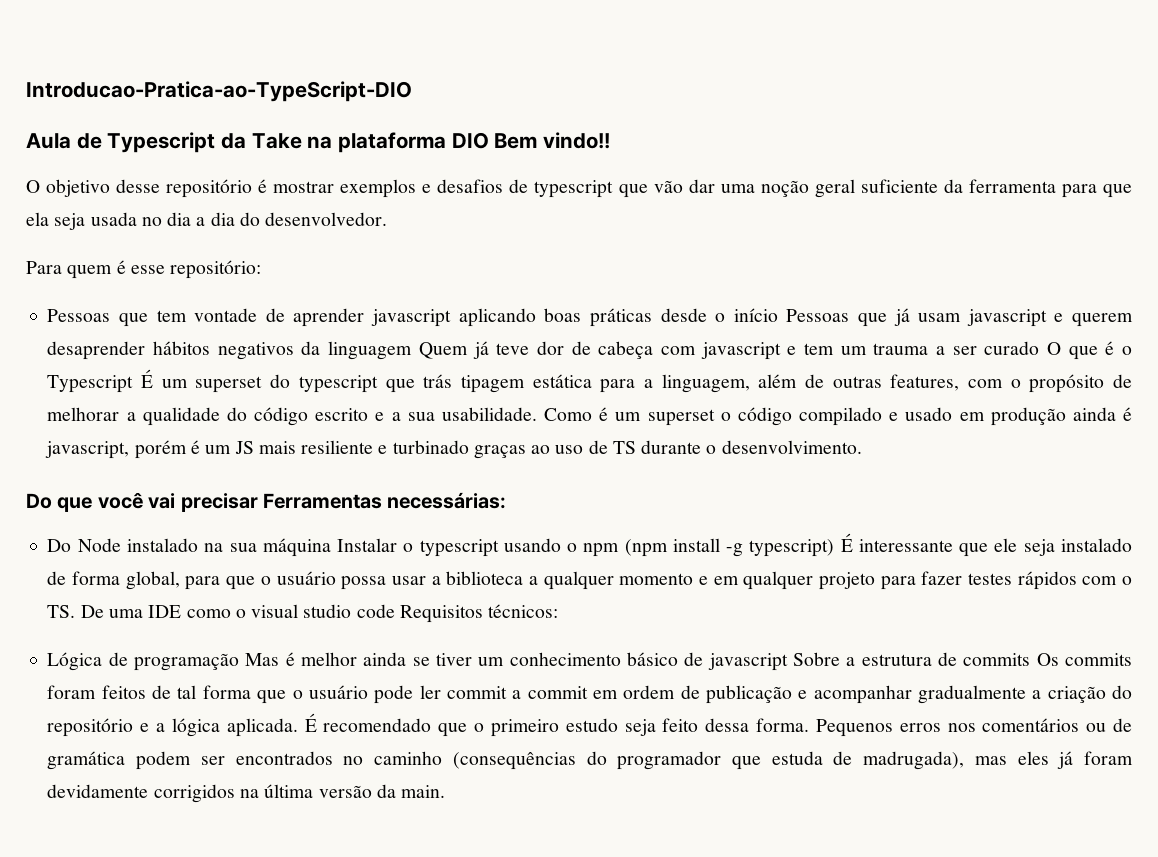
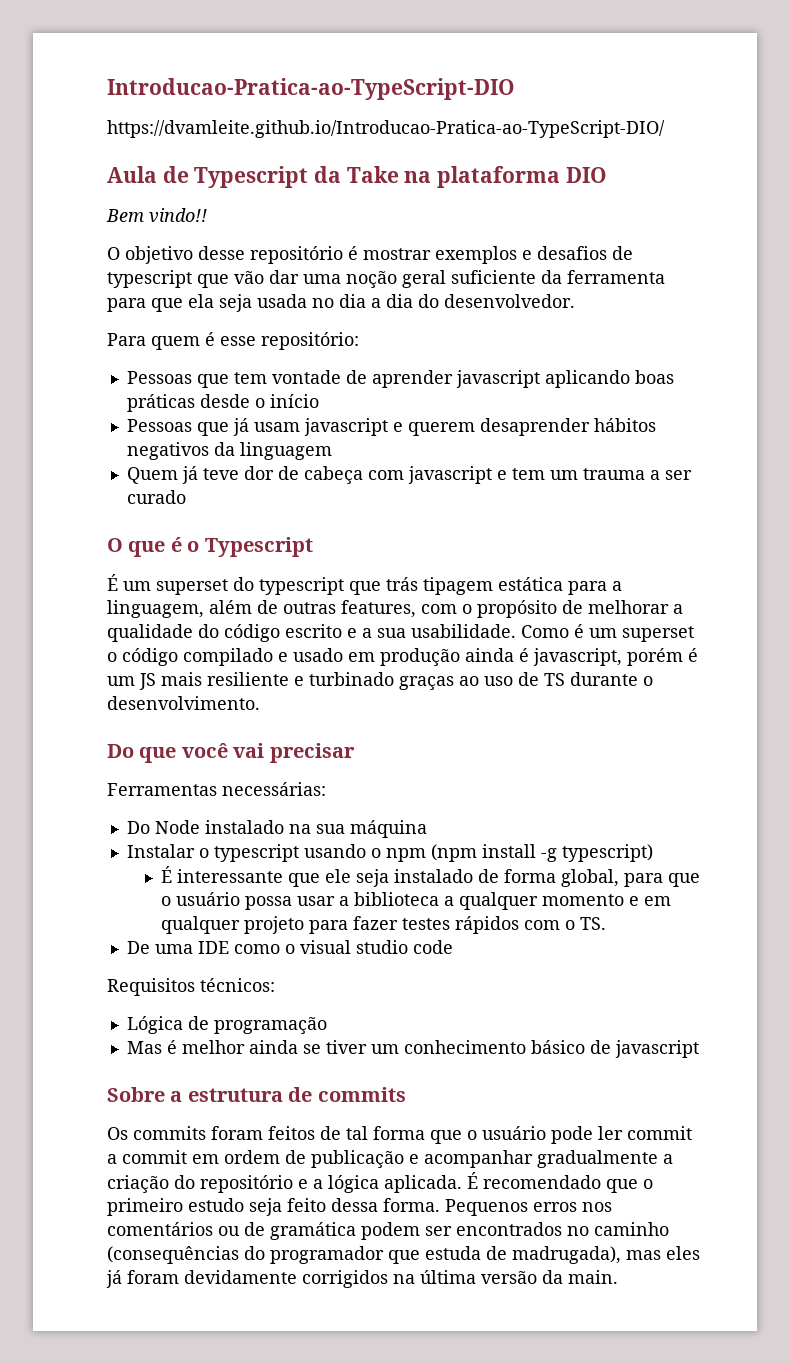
(412, 91) none -> [107,120,665,138] // https://dvamleite.github.io/Introducao-Pratica-ao-TypeScript-DIO/
(489, 140) none -> (607, 175) //
(778, 315) none -> (319, 401) //
(413, 350) none -> (332, 451) //
(1040, 348) none -> (186, 497) //
(134, 384) none -> (313, 547) //
(258, 502) none -> (355, 753) //
(331, 547) none -> (427, 829) //
(835, 548) none -> (653, 853) //
(76, 611) none -> (606, 923) //
(395, 611) none -> (453, 947) //
(240, 662) none -> (327, 1025) //
(788, 662) none -> (699, 1049) //
(1031, 659) none -> (406, 1094) //

